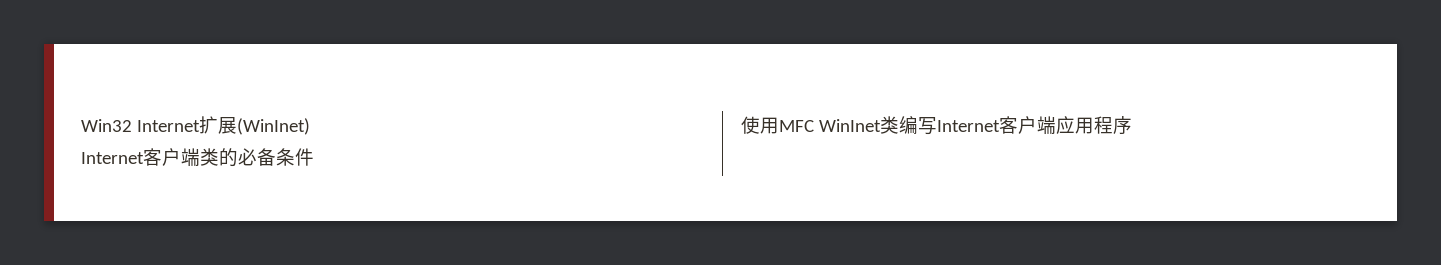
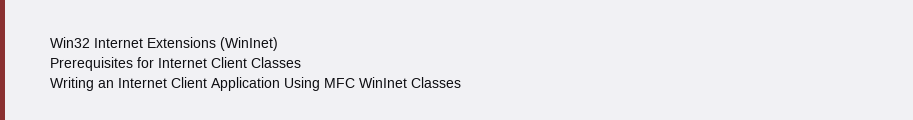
[198,116,237,134] 扩展 -> [147,37,216,48] Extensions
[81,148,314,167] [741,116,1132,135] Internet客户端类的必备条件 // 使用MFC WinInet类编写Internet客户端应用程序 -> [50,57,301,71] [50,77,461,91] Prerequisites for Internet Client Classes // Writing an Internet Client Application Using MFC WinInet Classes

